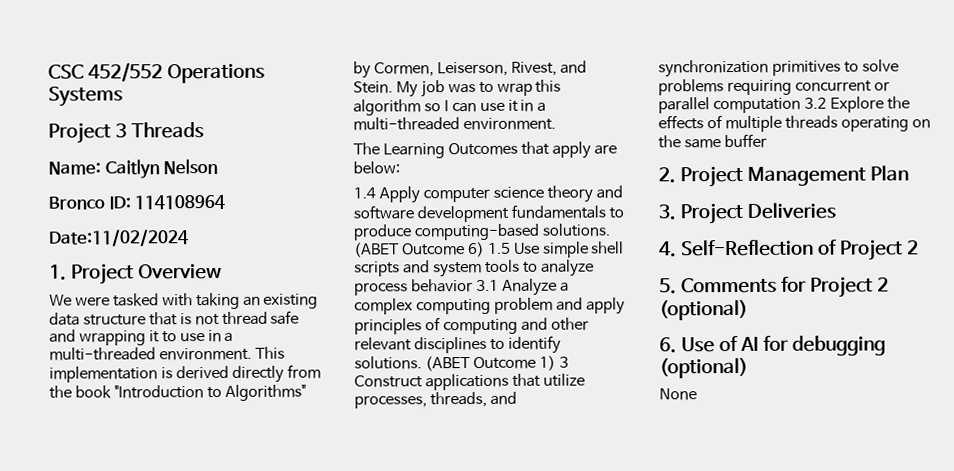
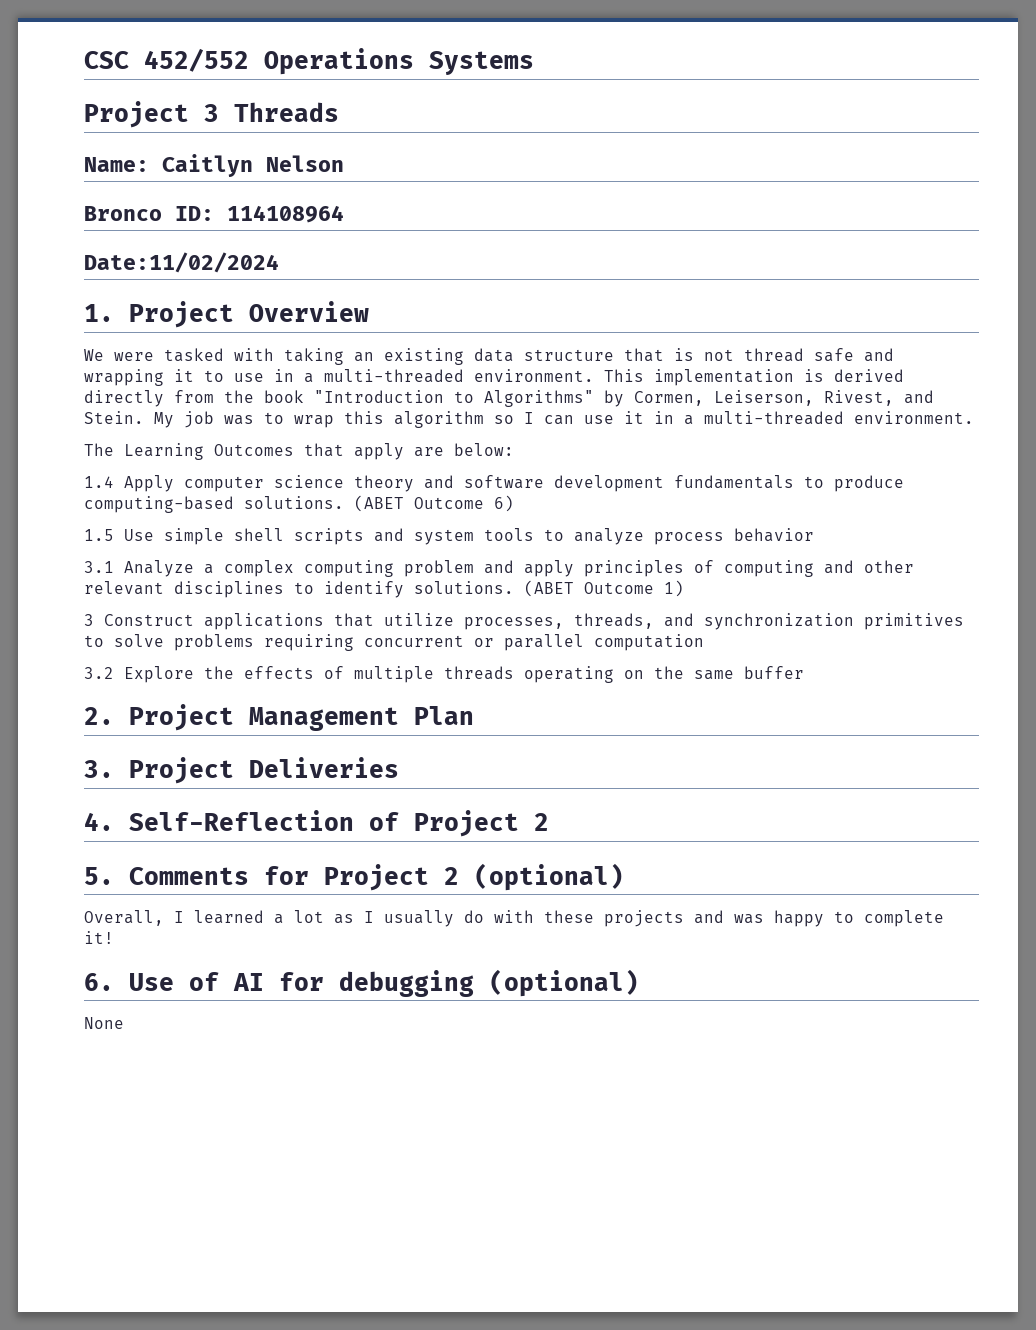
(485, 249) none -> (514, 503) //
(473, 286) none -> (814, 535) //
(556, 363) none -> (684, 588) //
(801, 105) none -> (704, 642) //
(748, 310) none -> [84,910,944,927] [84,931,114,944] // Overall, I learned a lot as I usually do with these projects and was happy to complete it!

